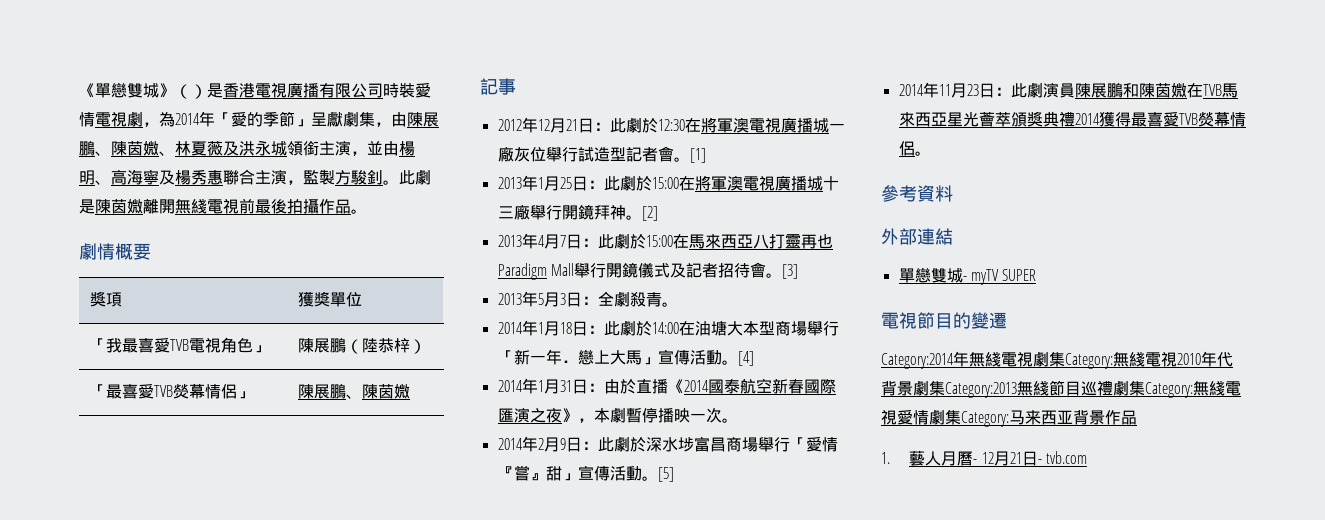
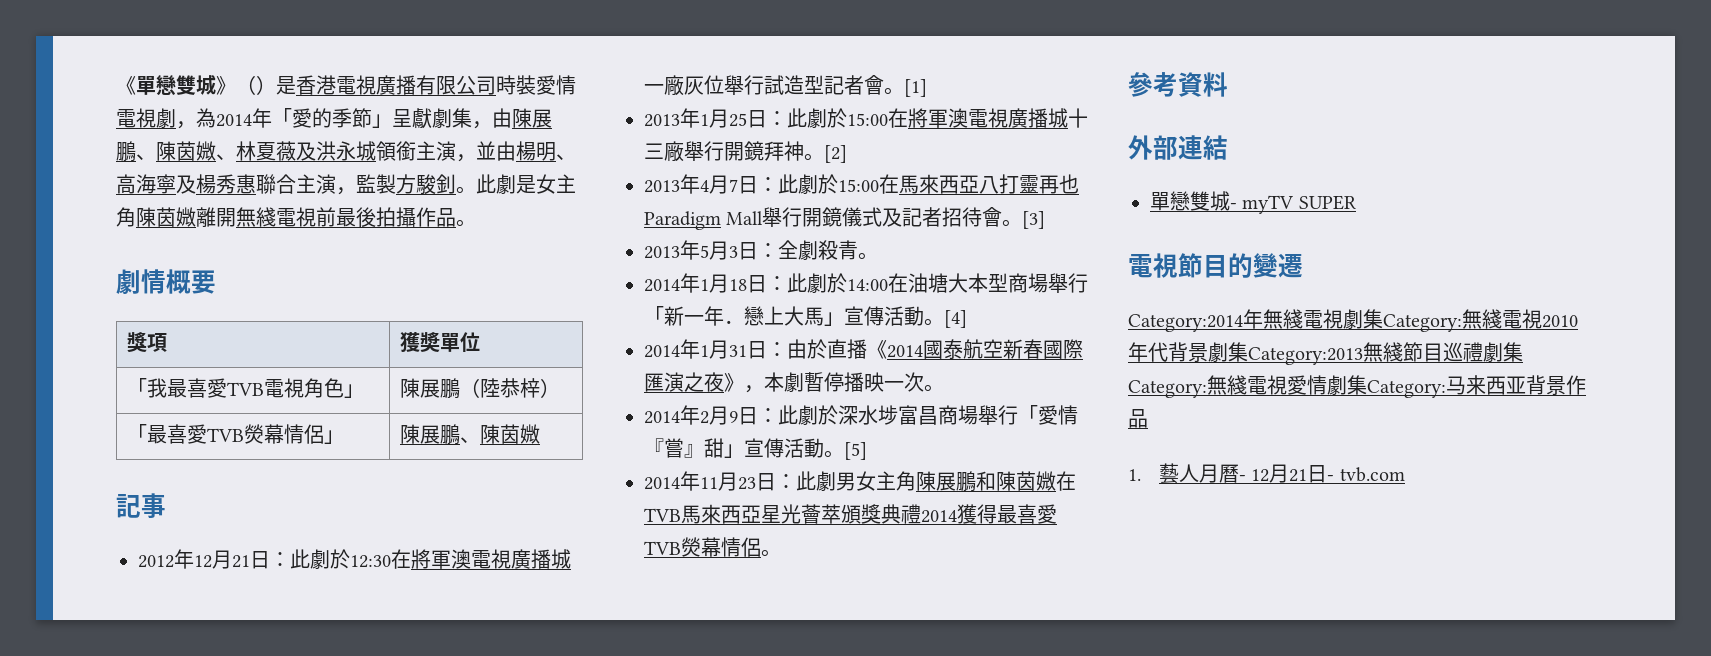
(95, 206) none -> [536,174,576,194] [116,207,136,227] 女主角
[1042,83,1075,98] 演員 -> [836,471,916,491] 男女主角

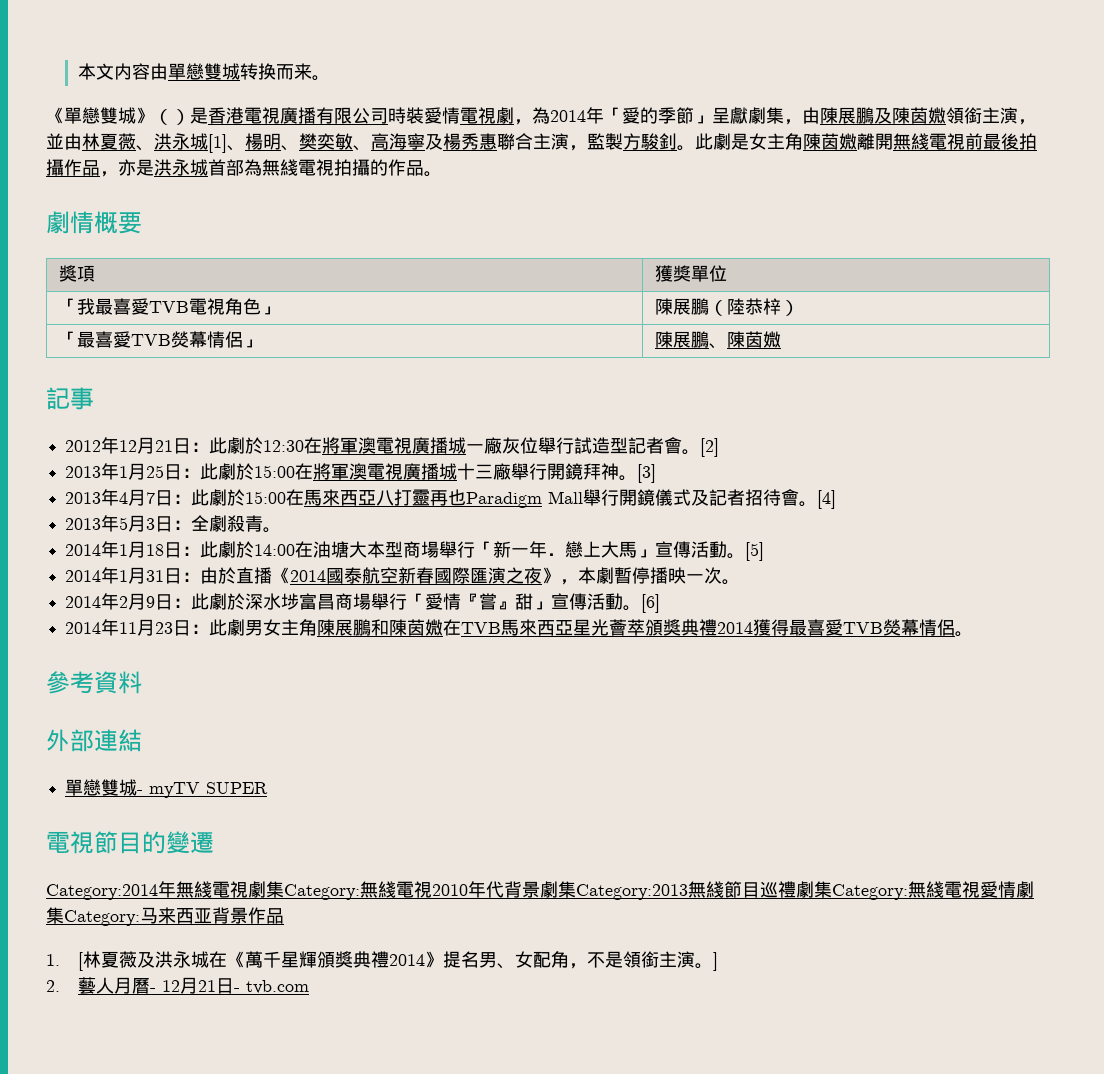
(116, 85) none -> [77,63,330,81] 本文内容由單戀雙城转换而来。 //
[136,141,556,162] 、陳茵媺、林夏薇及洪永城領銜主演，並由楊明 -> [874,107,1036,125] [46,133,353,153] 及陳茵媺領銜主演，並由林夏薇、洪永城[1]、楊明、樊奕敏
(456, 217) none -> [100,159,424,177] ，亦是洪永城首部為無綫電視拍攝的作品
[904,79,927,97] [1] -> [700,438,720,457] [2]
[824,145,847,163] [2] -> [637,464,657,483] [3]
[1022,211,1046,229] [3] -> [817,490,837,509] [4]
[944,310,967,328] [4] -> [745,542,765,561] [5]
[844,442,867,460] [5] -> [641,594,661,613] [6]
(1141, 475) none -> [77,951,718,971] [46,980,60,992] [林夏薇及洪永城在《萬千星輝頒獎典禮2014》提名男、女配角，不是領銜主演。] // 2.

